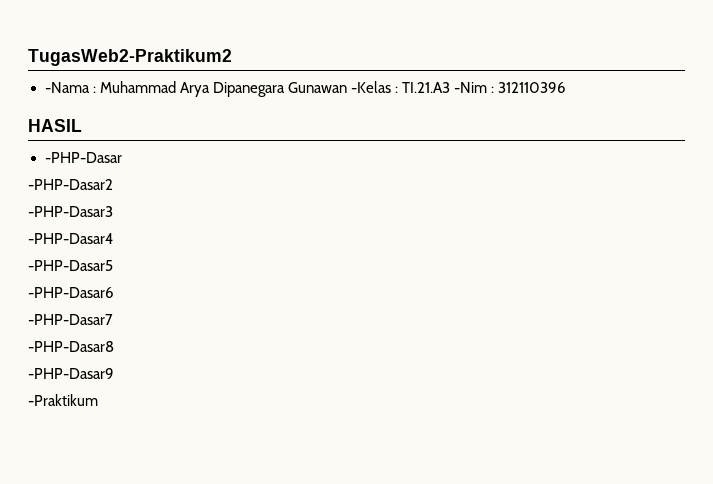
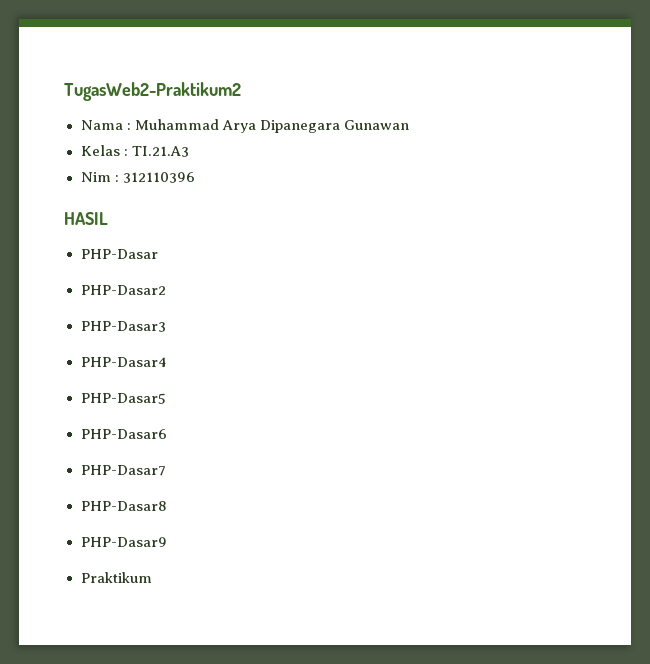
[44,82,90,93] -Nama -> [80,120,123,130] Nama
[350,81,391,93] -Kelas -> [80,145,120,156] // Kelas
[453,82,487,93] -Nim -> [80,172,111,182] // Nim
[44,152,122,163] [28,179,113,190] [28,206,113,217] [28,233,113,244] [28,260,113,271] [28,287,114,298] [28,314,113,325] [28,341,114,352] [28,368,114,379] [28,394,98,406] -PHP-Dasar // -PHP-Dasar2 // -PHP-Dasar3 // -PHP-Dasar4 // -PHP-Dasar5 // -PHP-Dasar6 // -PHP-Dasar7 // -PHP-Dasar8 // -PHP-Dasar9 // -Praktikum -> [80,249,158,259] [80,285,166,295] [80,321,166,332] [80,357,167,367] [80,393,166,404] [80,429,167,439] [80,465,166,476] [80,501,167,511] [80,537,167,547] [80,572,152,583] PHP-Dasar // PHP-Dasar2 // PHP-Dasar3 // PHP-Dasar4 // PHP-Dasar5 // PHP-Dasar6 // PHP-Dasar7 // PHP-Dasar8 // PHP-Dasar9 // Praktikum

